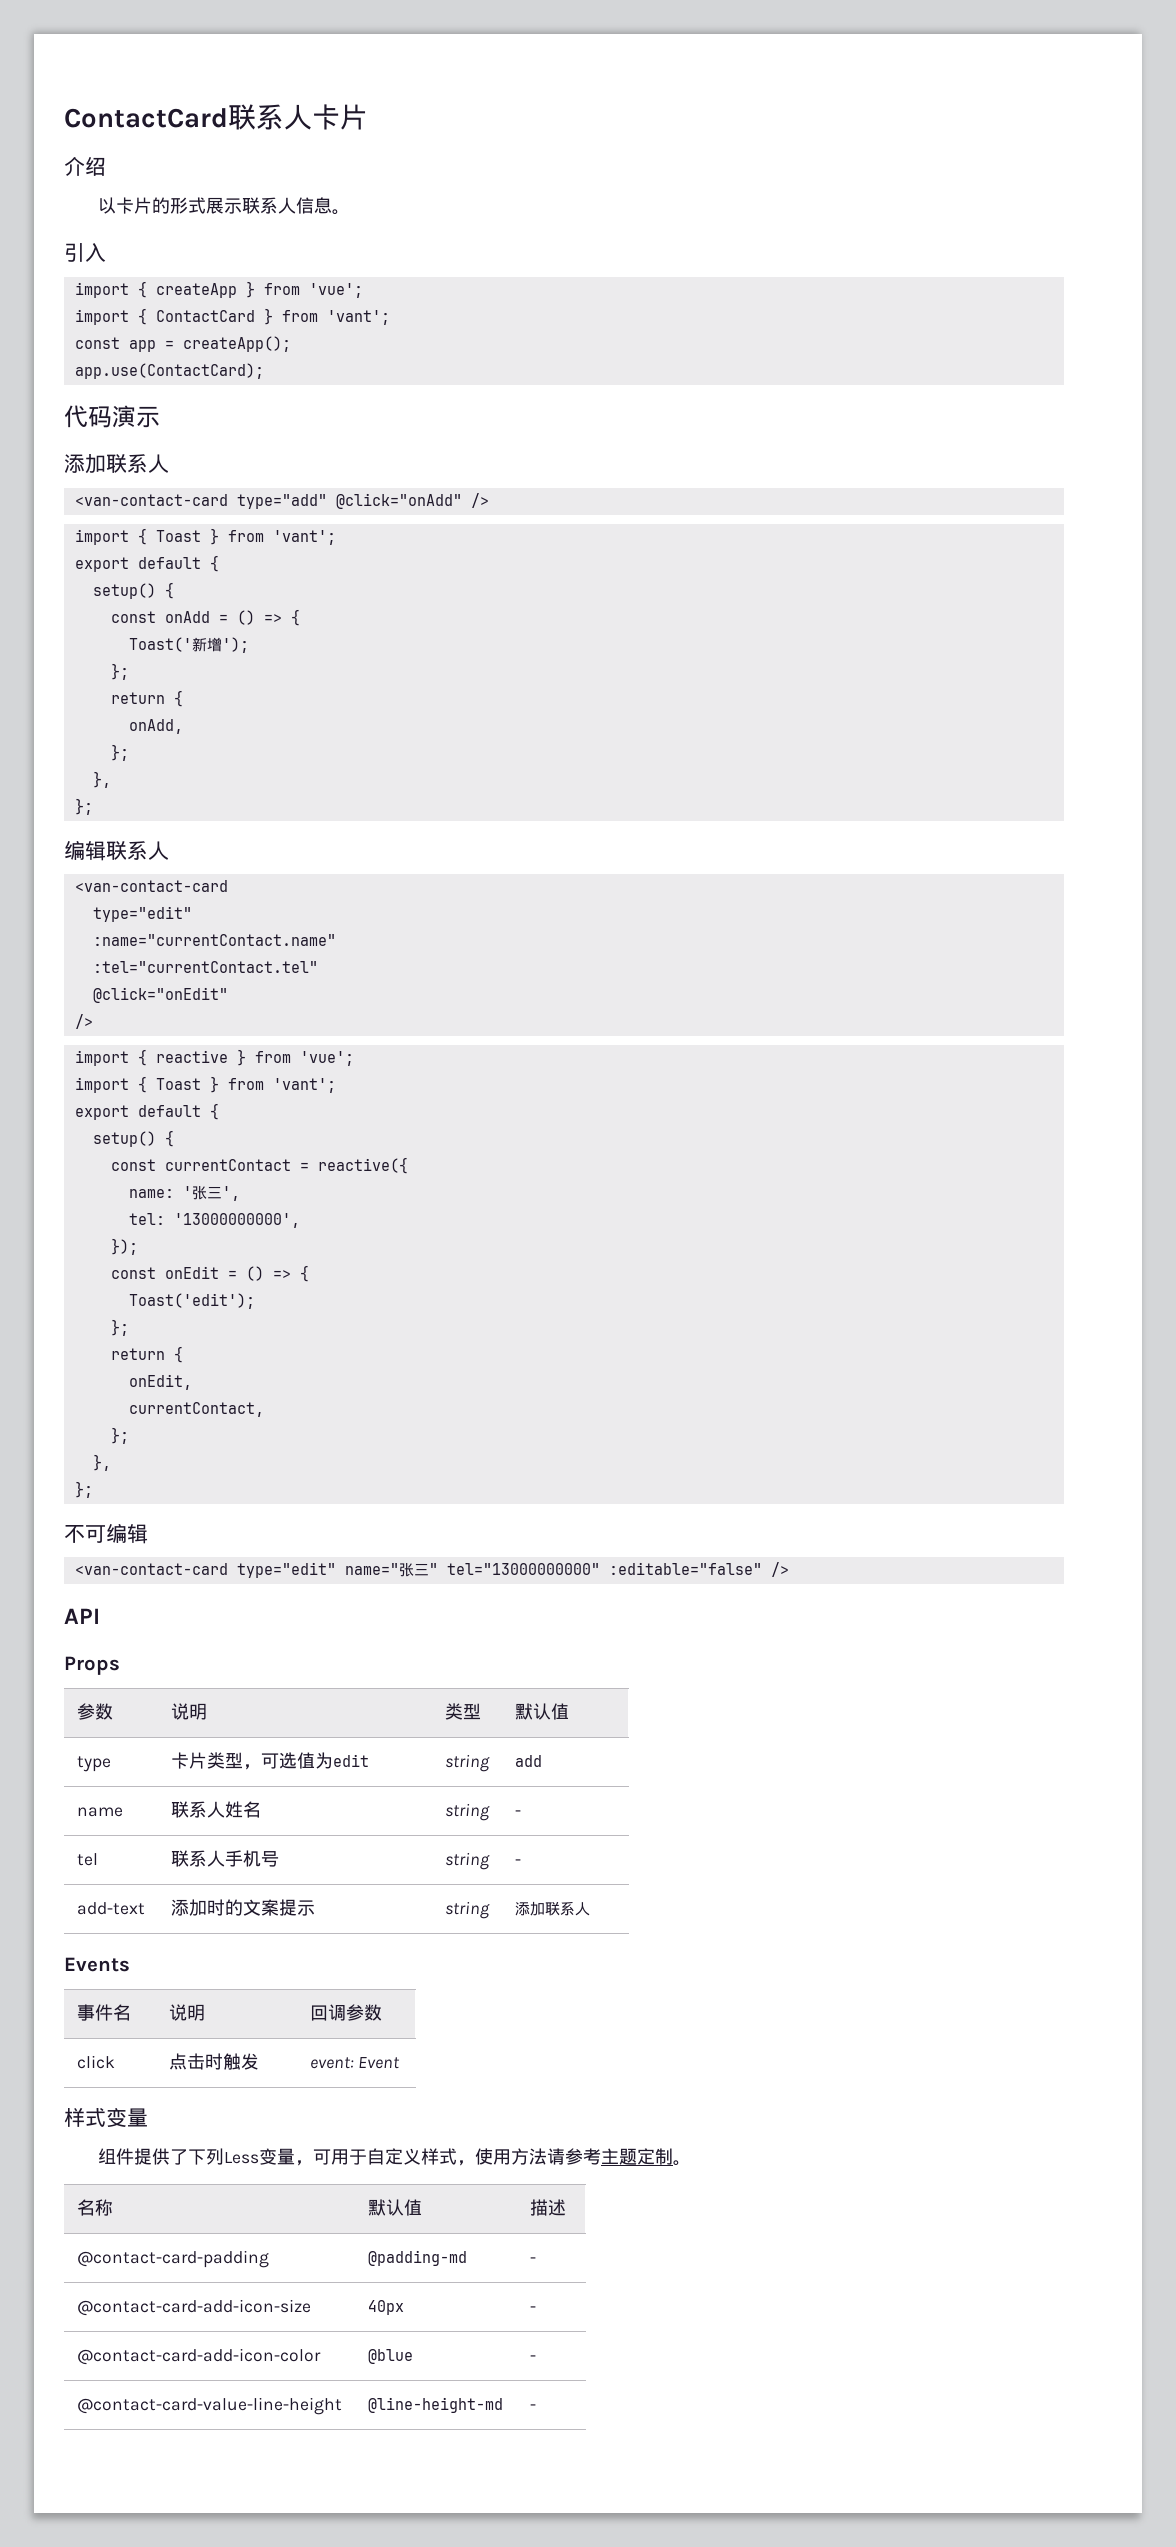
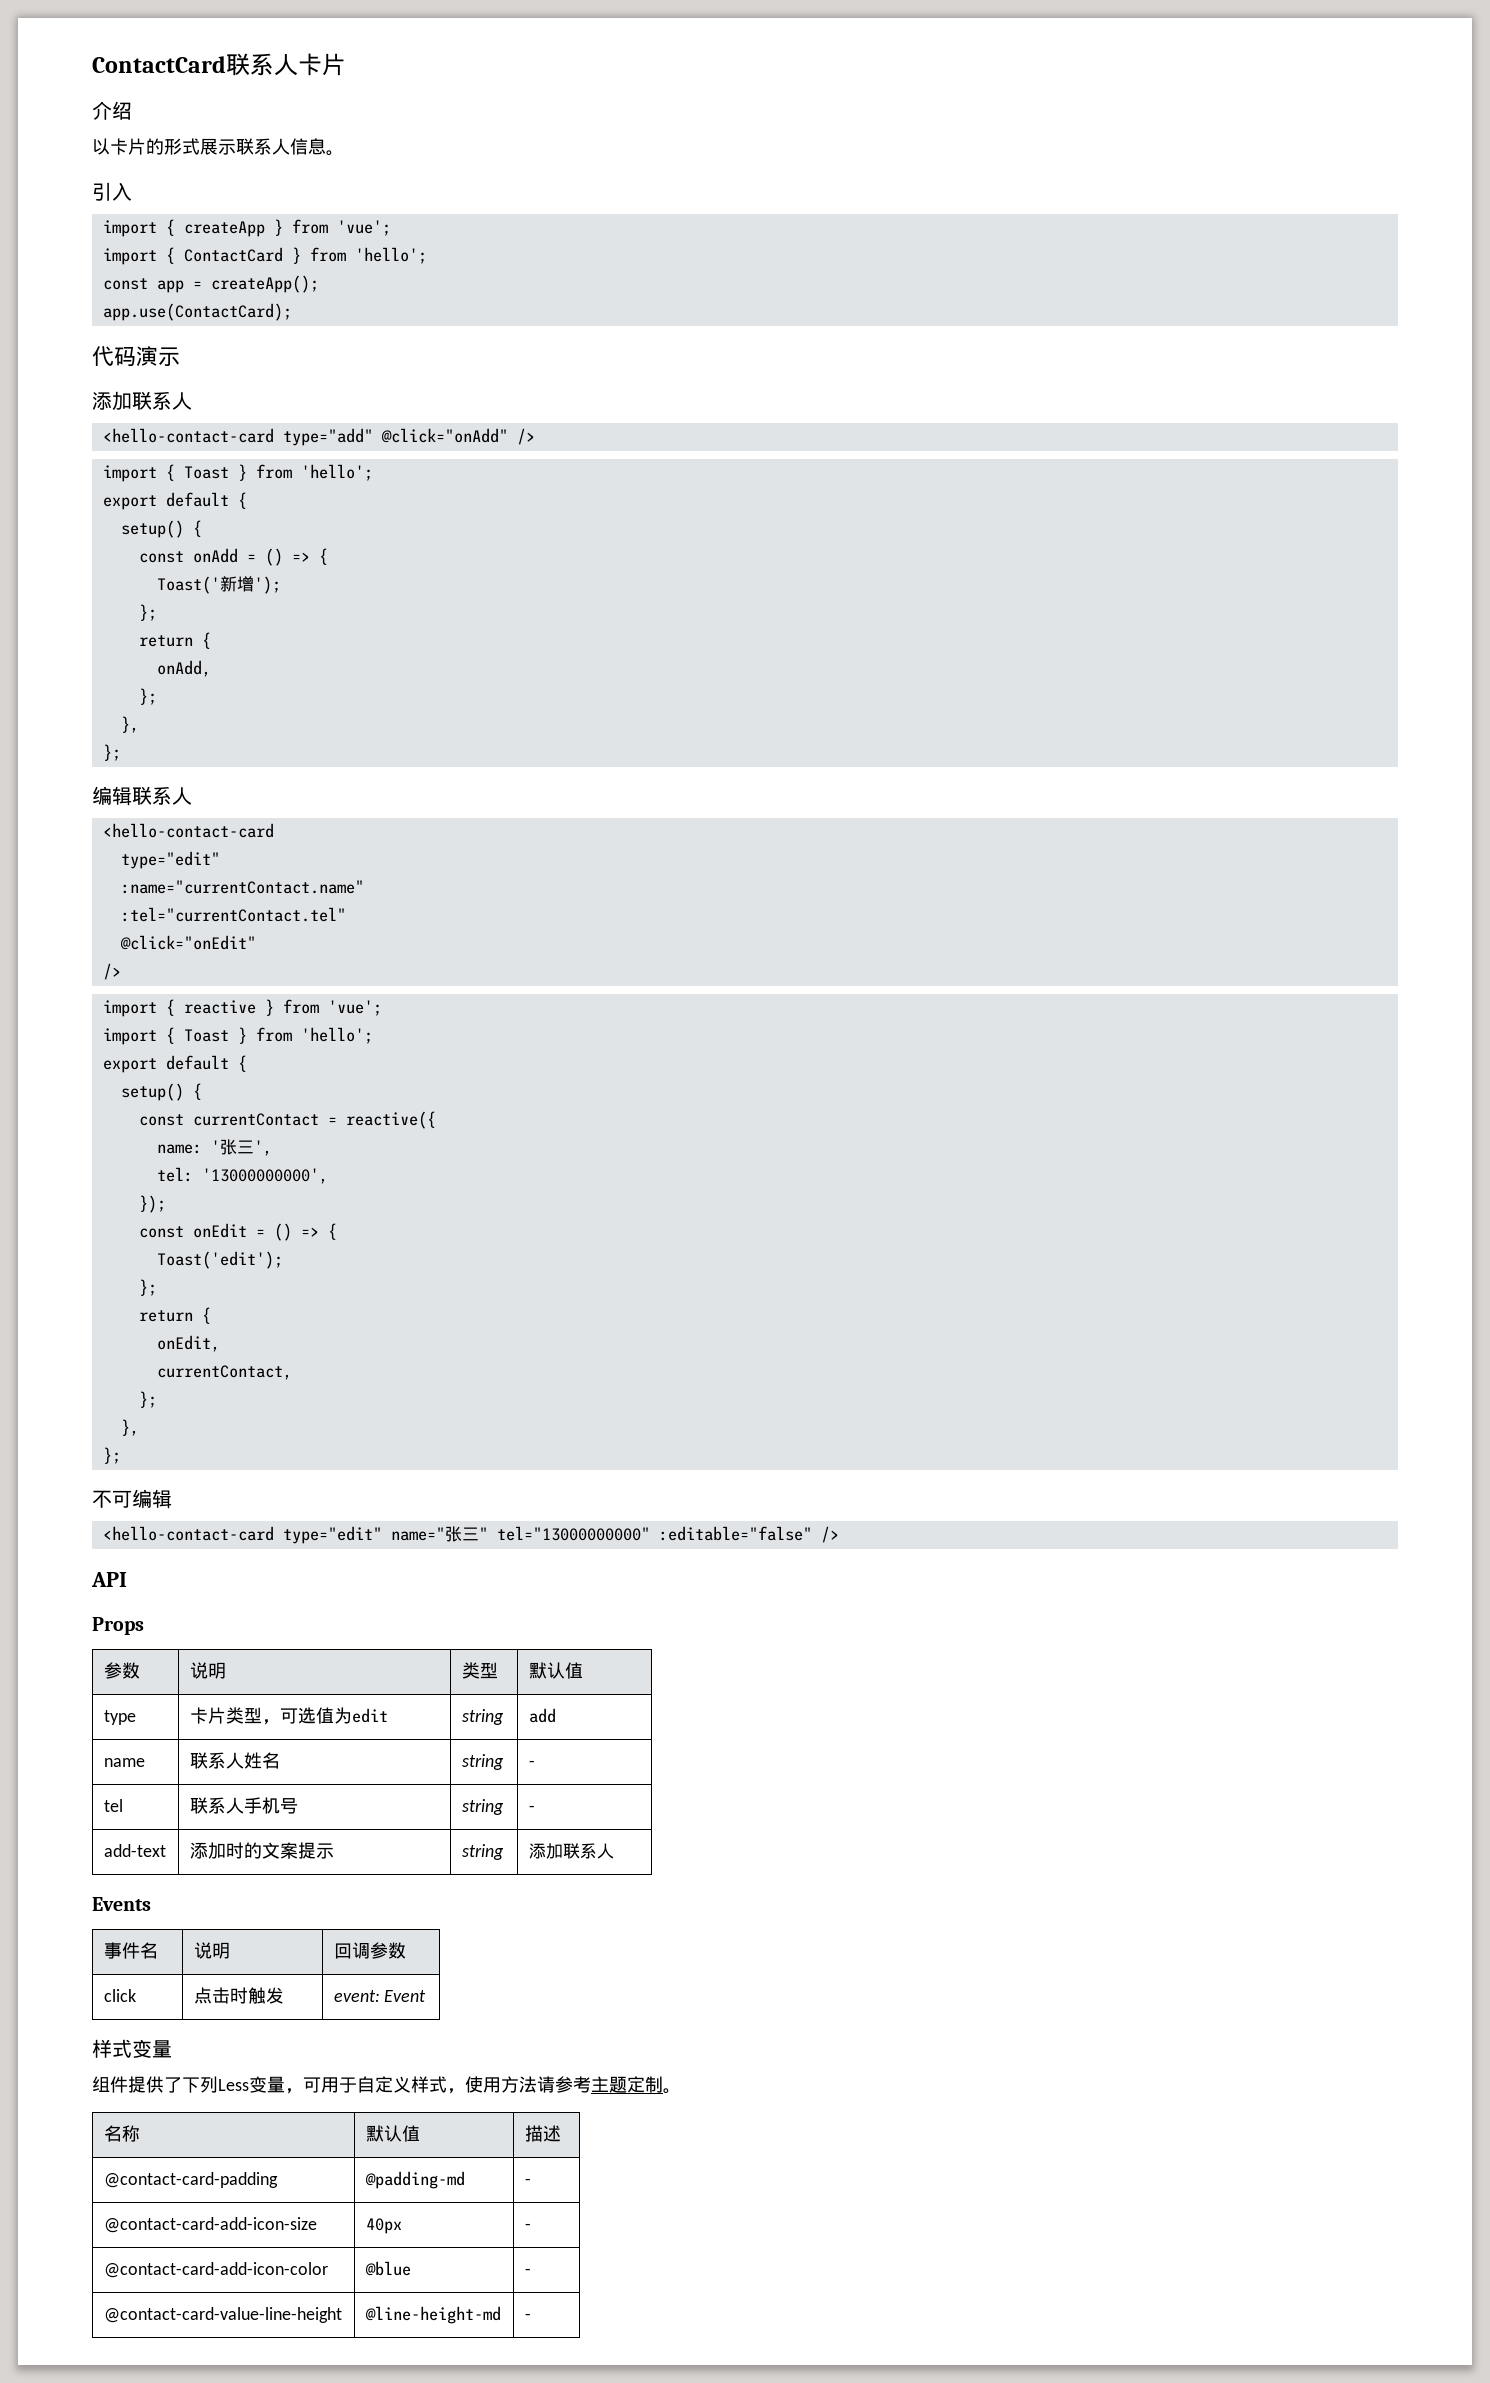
[326,310,390,325] 'vant'; -> [354,247,427,264] 'hello';
[74,494,228,506] <van-contact-card -> [102,428,274,443] <hello-contact-card
[272,530,336,545] 'vant'; -> [300,464,373,481] 'hello';
[74,880,228,892] <van-contact-card -> [102,823,274,838] <hello-contact-card
[272,1078,336,1093] 'vant'; -> [300,1027,373,1044] 'hello';
[74,1563,228,1575] <van-contact-card -> [102,1526,274,1541] <hello-contact-card

